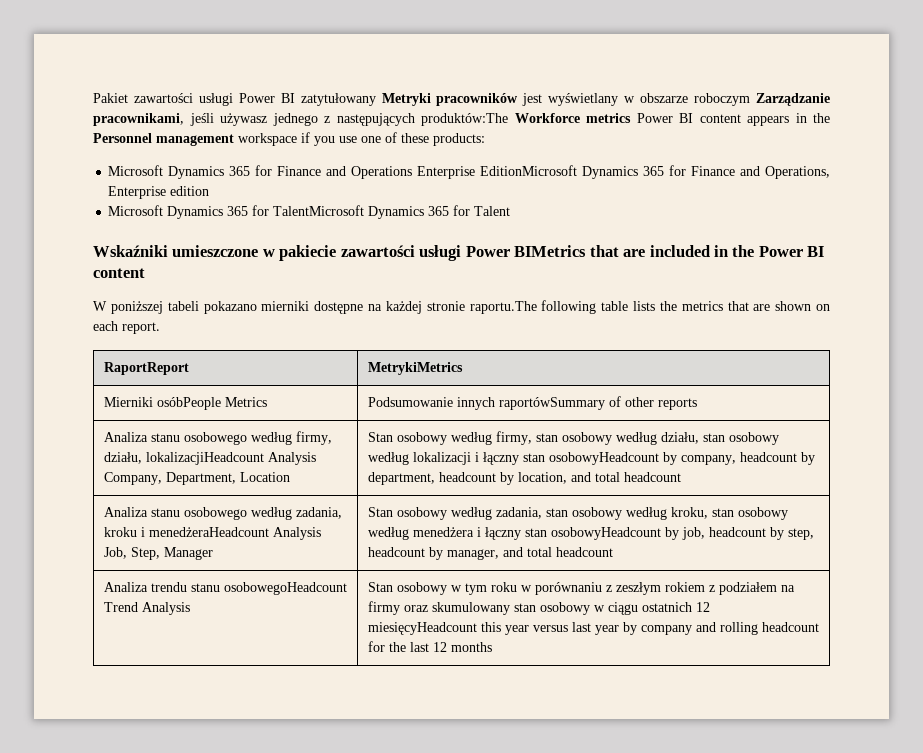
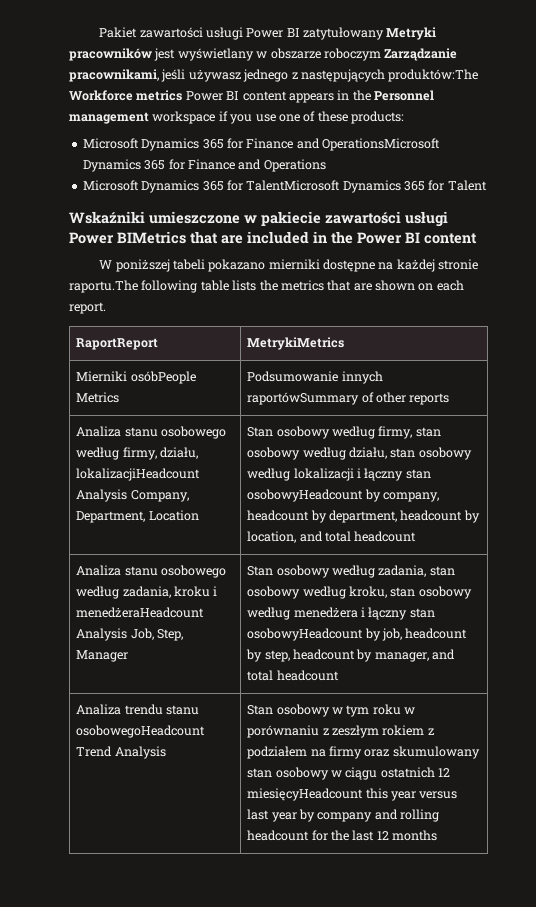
[351,165,830,179] [108,186,210,199] Operations Enterprise EditionMicrosoft Dynamics 365 for Finance and Operations, Enterprise edition -> [322,138,440,151] [82,159,326,172] OperationsMicrosoft Dynamics 365 for Finance and Operations

